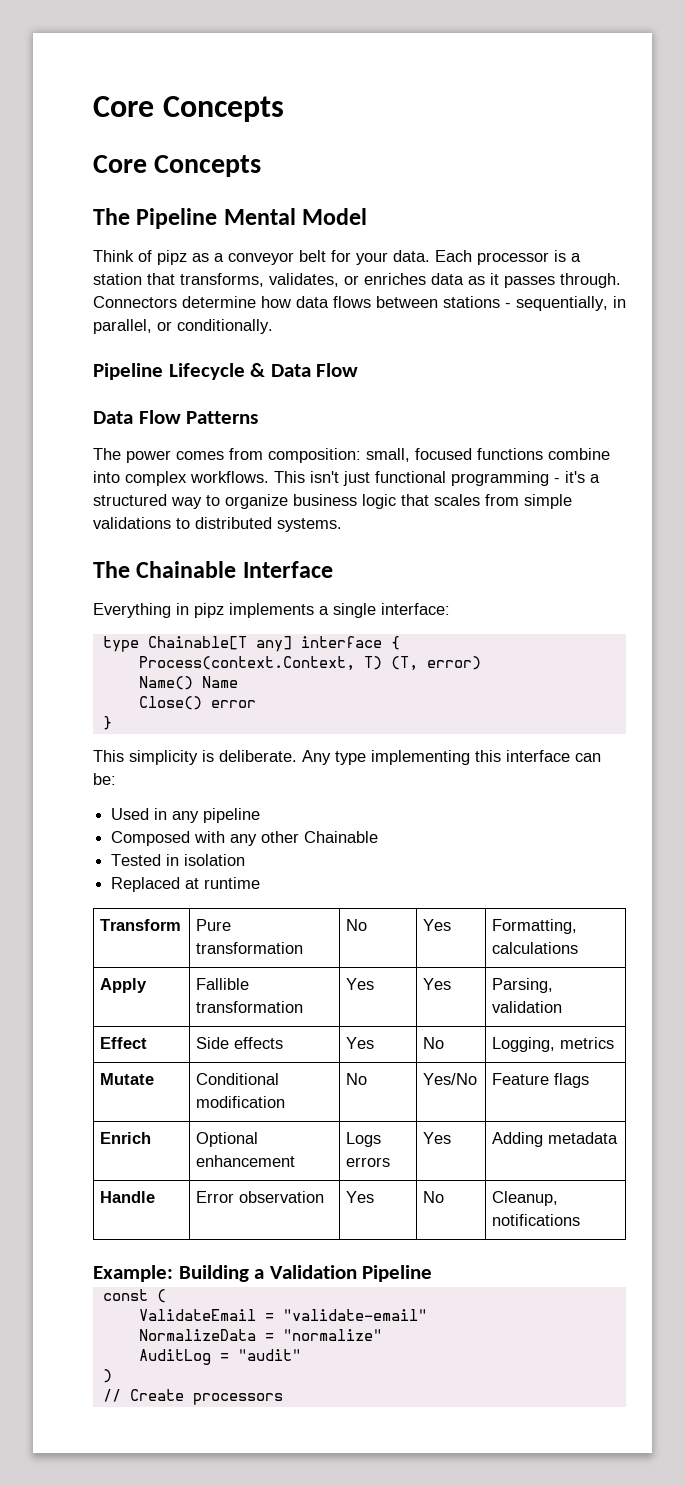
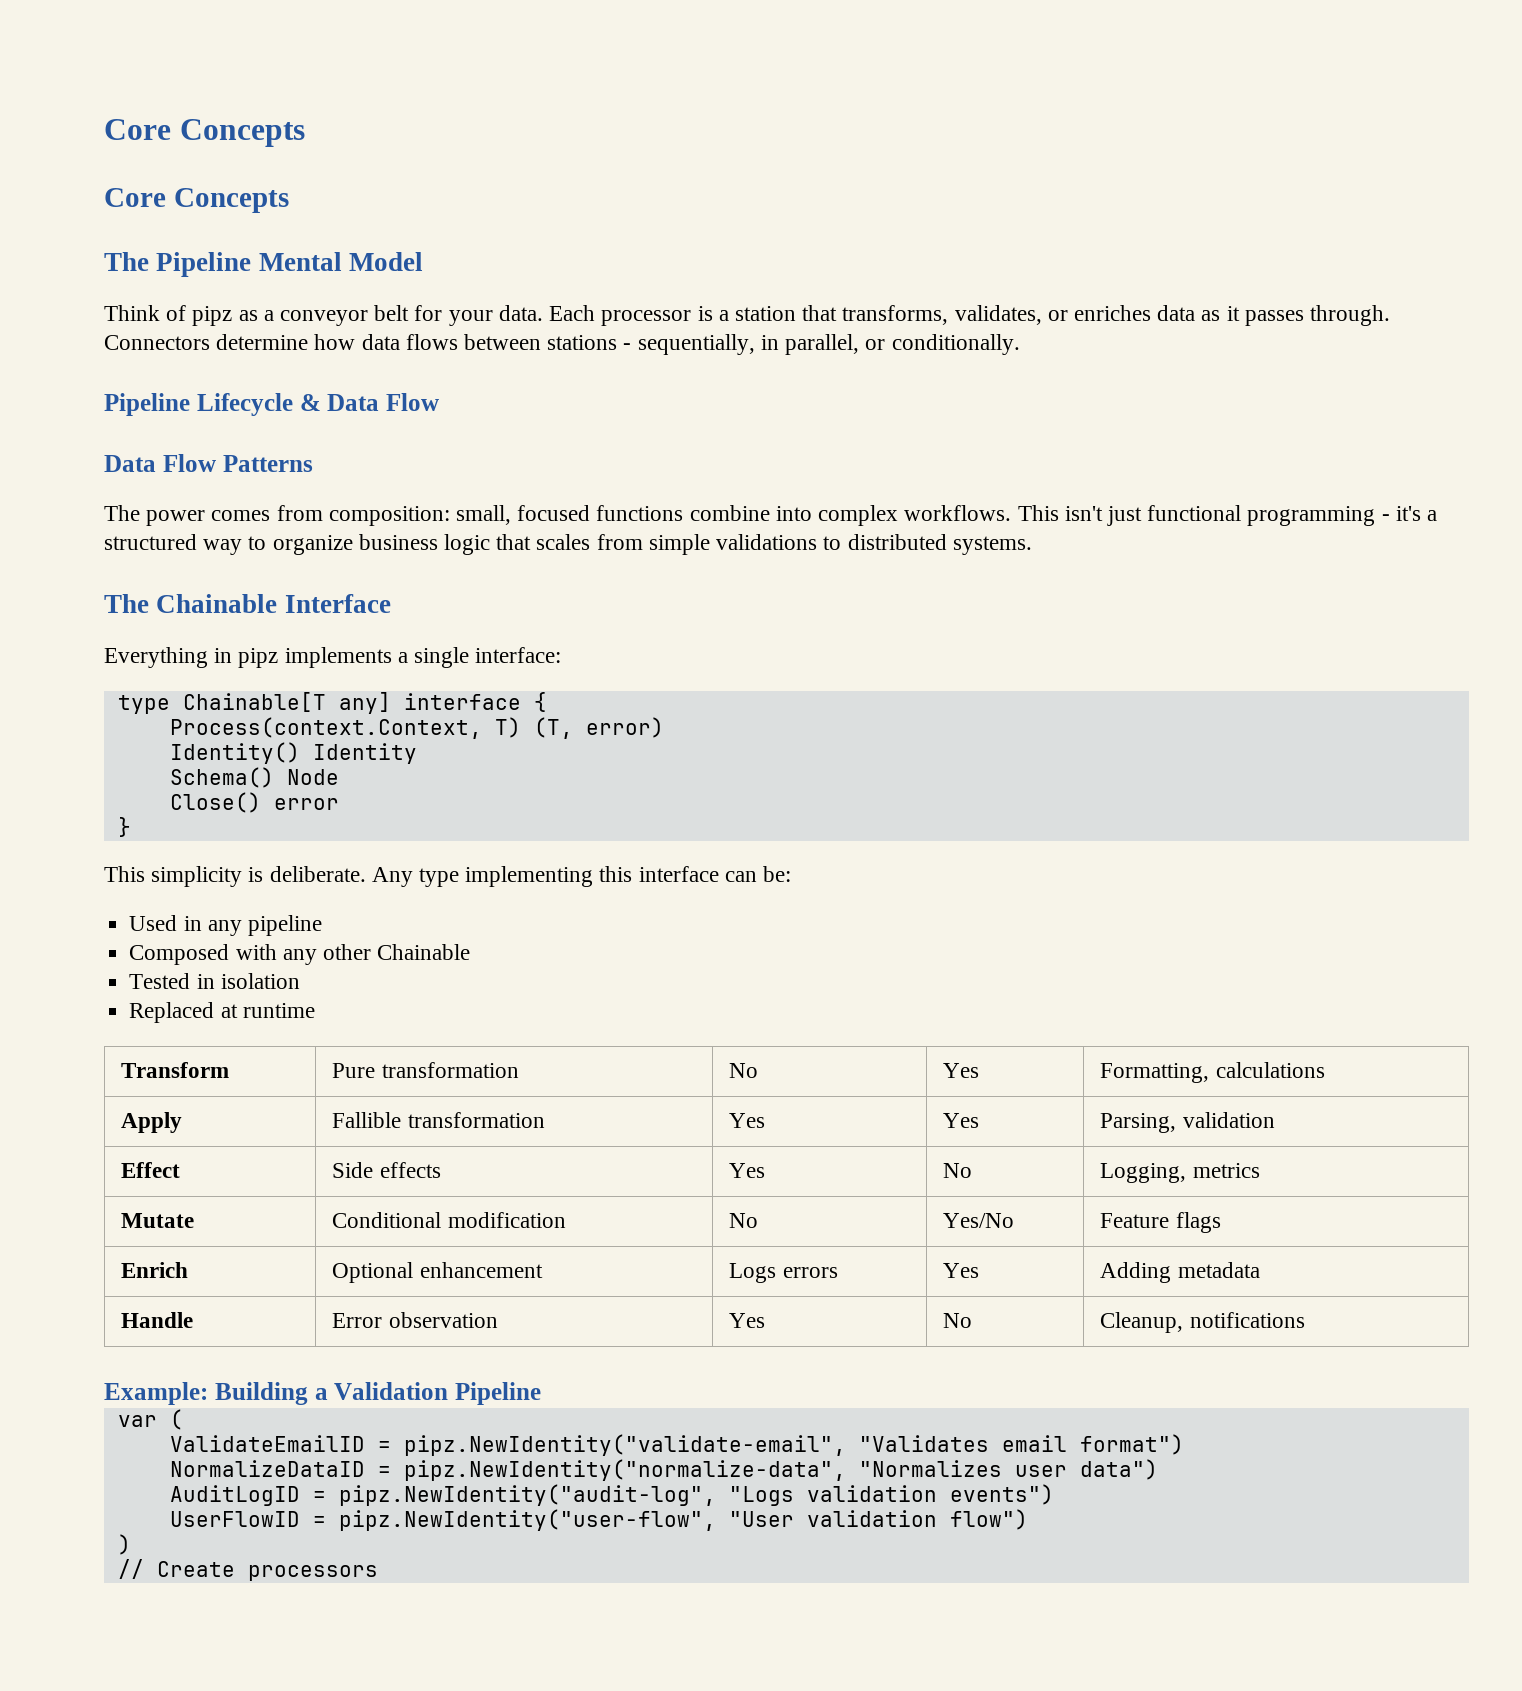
[138,676,238,690] Name() Name -> [169,742,417,764] [169,767,339,788] Identity() Identity // Schema() Node
[102,1289,148,1301] const -> [117,1415,157,1427] var
[138,1309,427,1321] [138,1329,382,1341] [138,1349,301,1365] ValidateEmail = "validate-email" // NormalizeData = "normalize" // AuditLog = "audit" -> [169,1434,1184,1456] [169,1459,1158,1481] [169,1484,1054,1506] [169,1509,1028,1531] ValidateEmailID = pipz.NewIdentity("validate-email", "Validates email format") // NormalizeDataID = pipz.NewIdentity("normalize-data", "Normalizes user data") // AuditLogID = pipz.NewIdentity("audit-log", "Logs validation events") // UserFlowID = pipz.NewIdentity("user-flow", "User validation flow")

